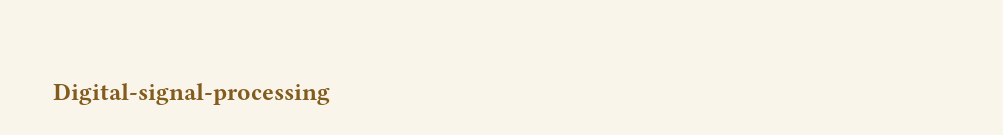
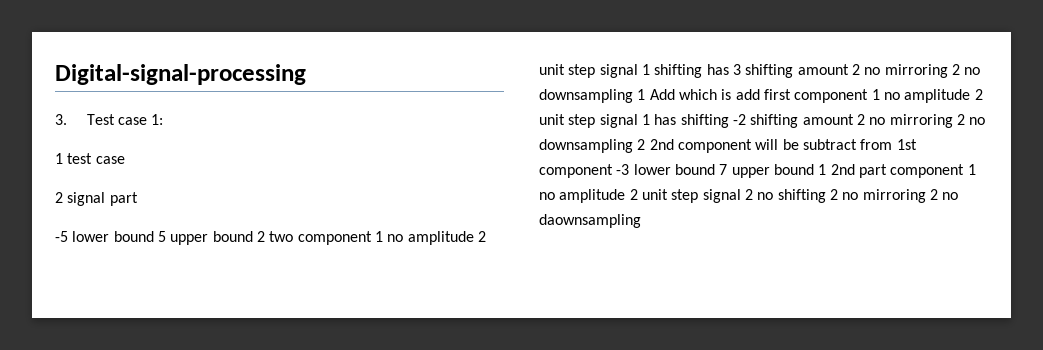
(330, 94) none -> [55,114,164,125] [55,153,125,164] [55,192,138,206] [55,231,486,245] [539,64,981,78] [539,89,983,103] [539,114,986,128] [539,139,917,153] [539,164,976,178] [539,189,959,203] [539,214,641,228] // 3. Test case 1: // 1 test case // 2 signal part // -5 lower bound 5 upper bound 2 two component 1 no amplitude 2 unit step signal 1 shifting has 3 shifting amount 2 no mirroring 2 no downsampling 1 Add which is add first component 1 no amplitude 2 unit step signal 1 has shifting -2 shifting amount 2 no mirroring 2 no downsampling 2 2nd component will be subtract from 1st component -3 lower bound 7 upper bound 1 2nd part component 1 no amplitude 2 unit step signal 2 no shifting 2 no mirroring 2 no daownsampling

